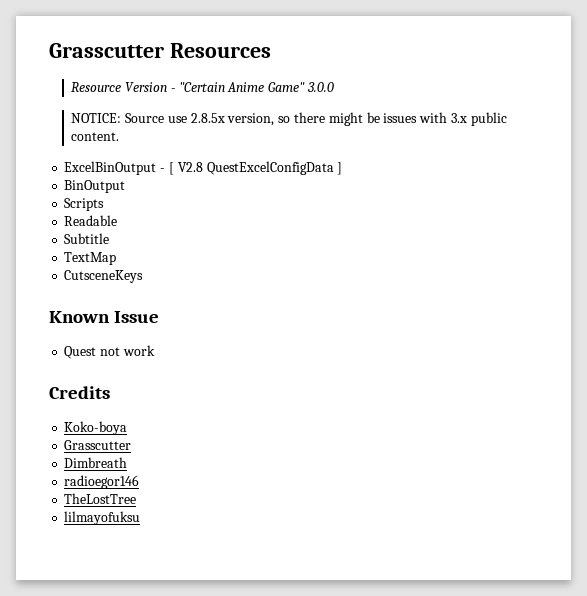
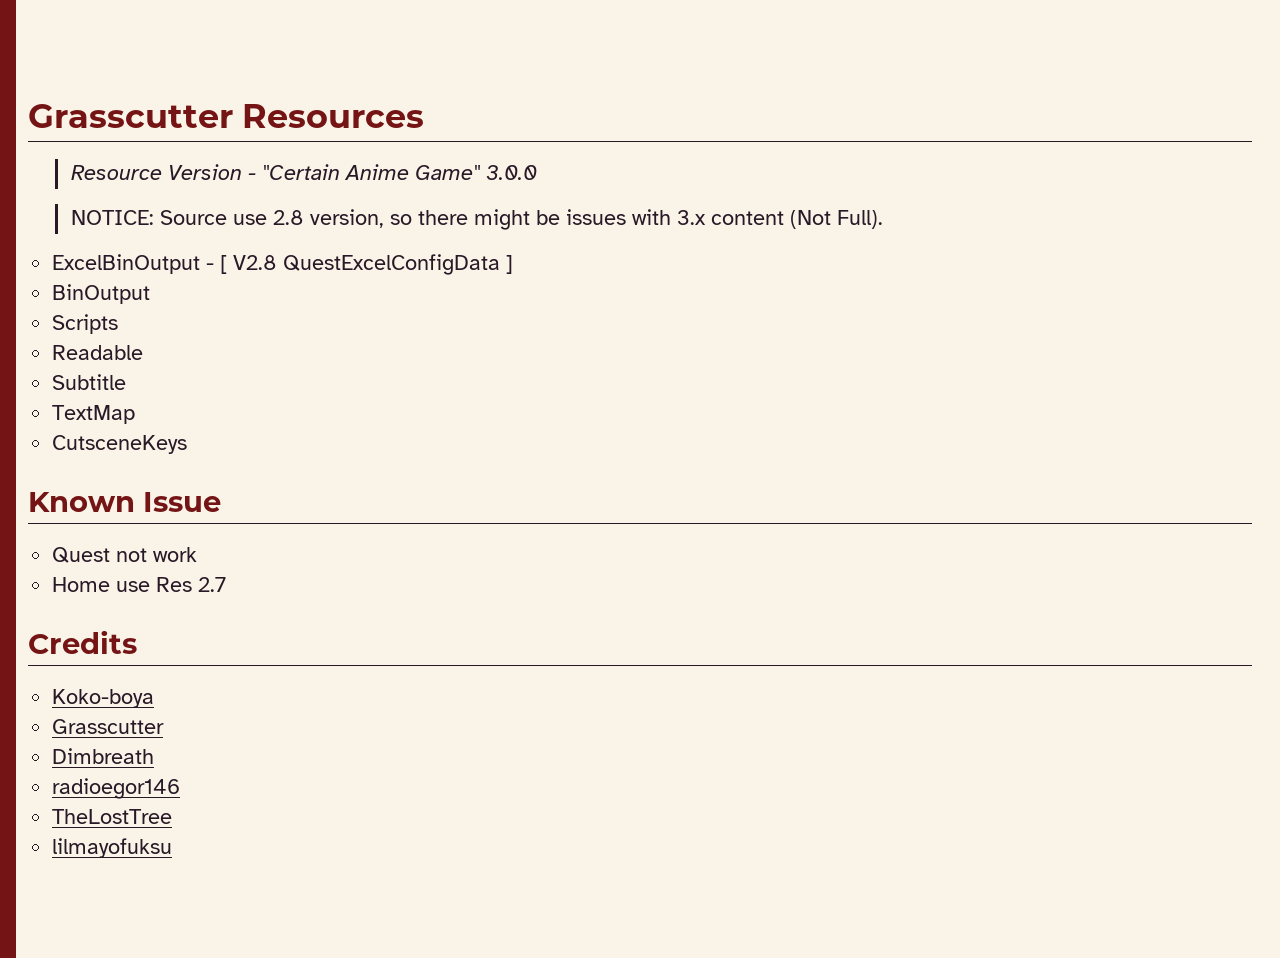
[190,113,225,123] 2.8.5x -> [272,210,304,225] 2.8
[470,112,507,126] [71,132,120,141] public content. -> [710,210,883,229] content (Not Full).
(155, 350) none -> [52,577,227,592] // Home use Res 2.7

